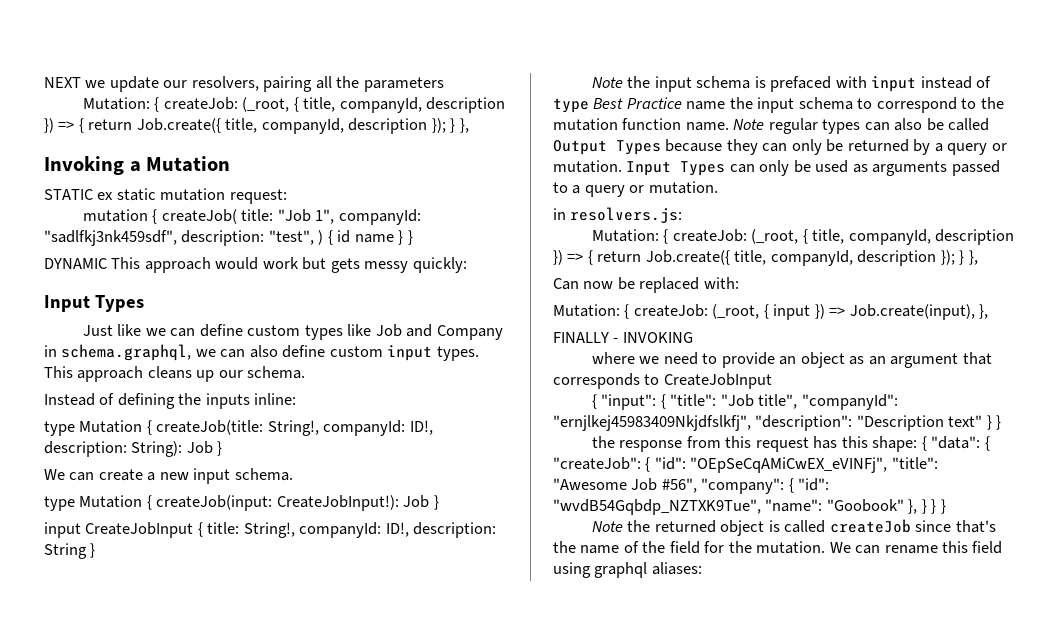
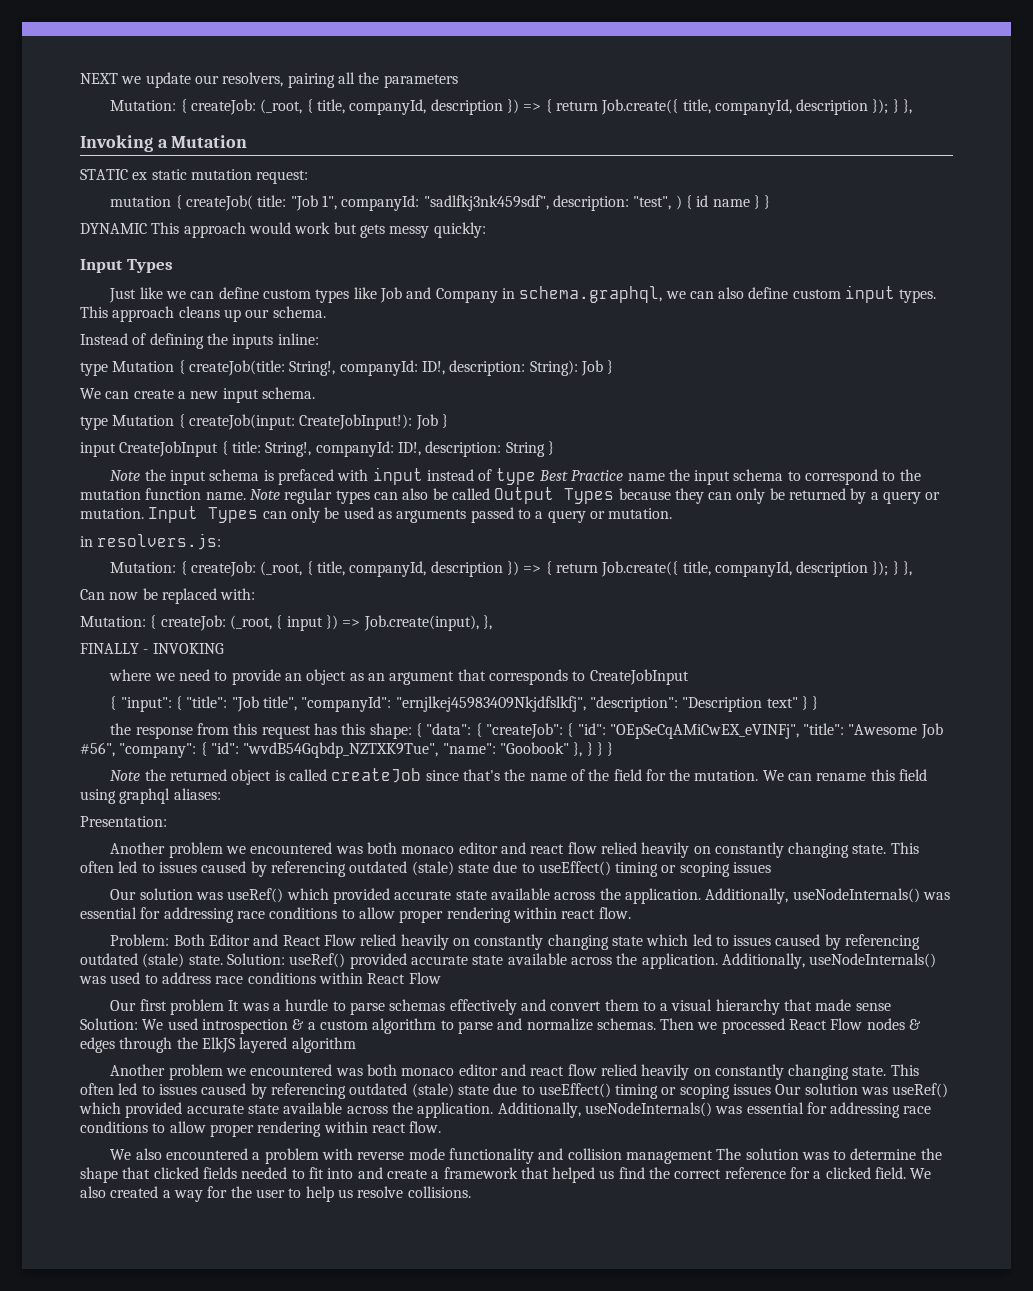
(702, 568) none -> [80,816,167,827] [110,842,919,858] [80,861,772,877] [110,888,950,904] [80,907,631,923] [110,934,921,950] [80,953,937,969] [79,972,441,984] [110,999,891,1015] [80,1018,922,1034] [80,1037,356,1053] [110,1064,919,1080] [80,1083,949,1099] [79,1102,932,1118] [80,1121,442,1137] [110,1148,942,1164] [80,1167,932,1183] [80,1186,471,1202] // Presentation: // Another problem we encountered was both monaco editor and react flow relied heavily on constantly changing state. This often led to issues caused by referencing outdated (stale) state due to useEffect() timing or scoping issues // Our solution was useRef() which provided accurate state available across the application. Additionally, useNodeInternals() was essential for addressing race conditions to allow proper rendering within react flow. // Problem: Both Editor and React Flow relied heavily on constantly changing state which led to issues caused by referencing outdated (stale) state. Solution: useRef() provided accurate state available across the application. Additionally, useNodeInternals() was used to address race conditions within React Flow // Our first problem It was a hurdle to parse schemas effectively and convert them to a visual hierarchy that made sense Solution: We used introspection & a custom algorithm to parse and normalize schemas. Then we processed React Flow nodes & edges through the ElkJS layered algorithm // Another problem we encountered was both monaco editor and react flow relied heavily on constantly changing state. This often led to issues caused by referencing outdated (stale) state due to useEffect() timing or scoping issues Our solution was useRef() which provided accurate state available across the application. Additionally, useNodeInternals() was essential for addressing race conditions to allow proper rendering within react flow. // We also encountered a problem with reverse mode functionality and collision management The solution was to determine the shape that clicked fields needed to fit into and create a framework that helped us find the correct reference for a clicked field. We also created a way for the user to help us resolve collisions.

